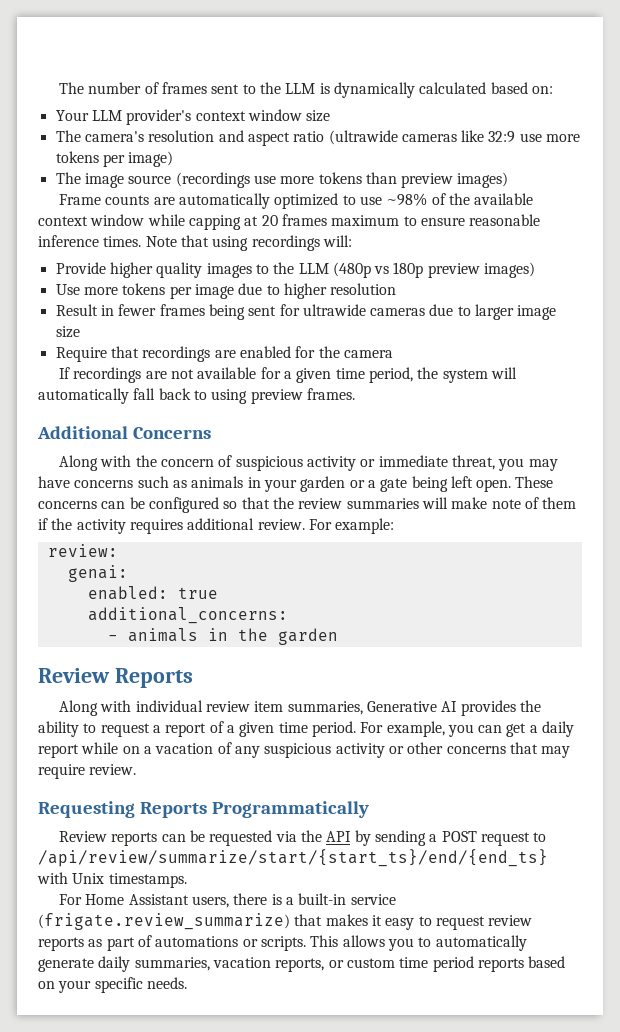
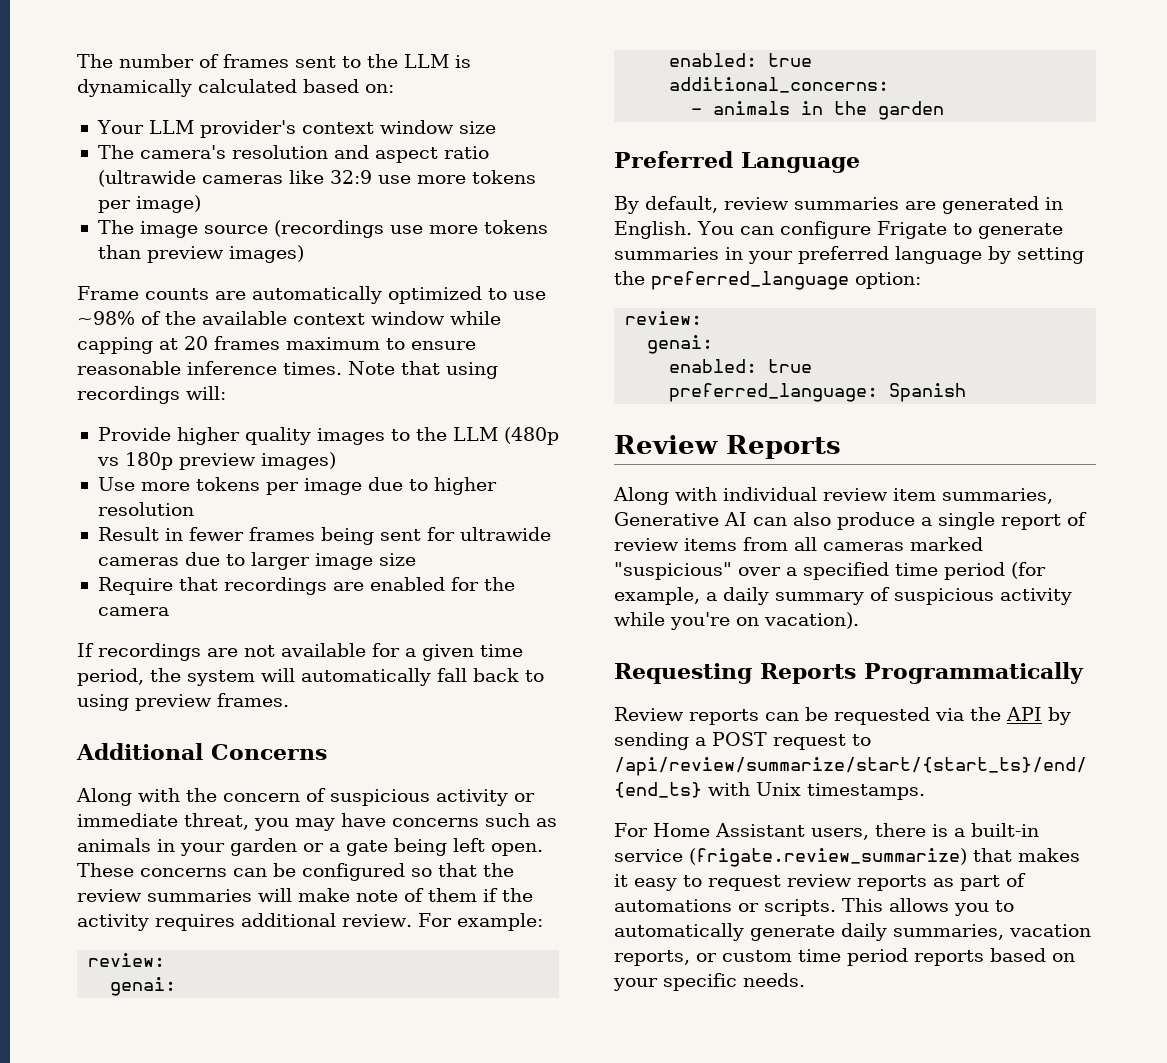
(338, 636) none -> [614,151,860,173] [614,196,1063,214] [614,221,1063,239] [614,246,1084,264] [614,271,921,290] [625,311,703,325] [647,335,714,354] [669,359,813,373] [669,383,967,402] // Preferred Language // By default, review summaries are generated in English. You can configure Frigate to generate summaries in your preferred language by setting the preferred_language option: // review: // genai: // enabled: true // preferred_language: Spanish
[460,700,542,716] [38,721,575,737] [38,742,571,758] [38,764,137,779] provides the ability to request a report of a given time period. For example, you can get a daily report while on a vacation of any suspicious activity or other concerns that may require review. -> [753,512,1087,530] [614,537,983,551] [614,562,1046,580] [614,587,1072,605] [614,612,859,630] can also produce a single report of review items from all cameras marked "suspicious" over a specified time period (for example, a daily summary of suspicious activity while you're on vacation).

